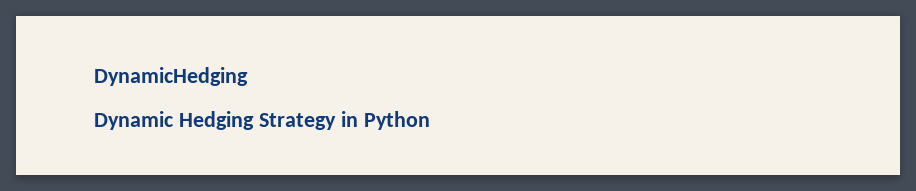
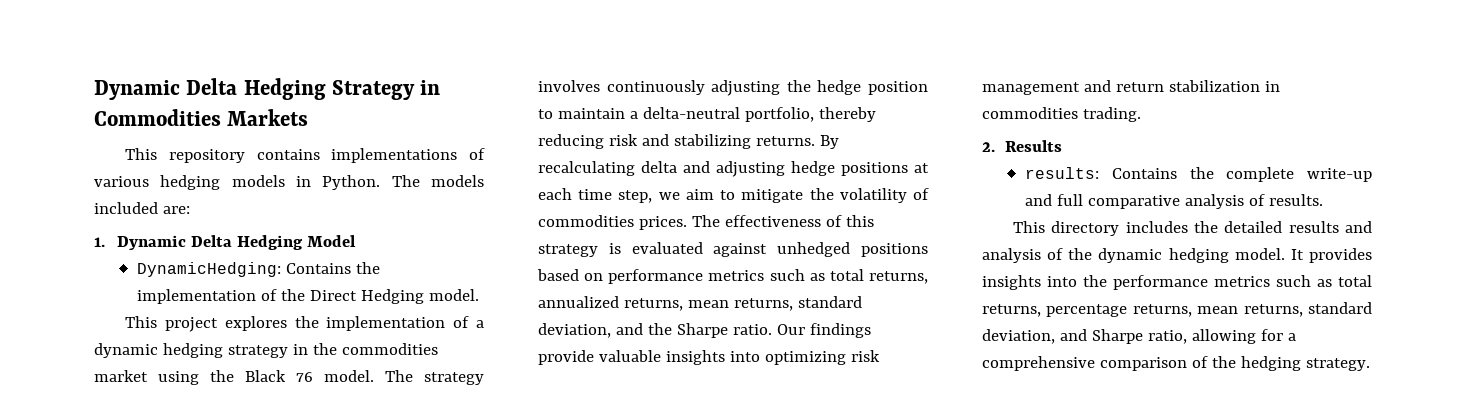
[94,67,248,86] [94,111,173,130] DynamicHedging // Dynamic -> [94,78,238,100] Dynamic Delta
[363,111,430,130] Python -> [94,109,309,126] [125,148,485,163] [94,175,484,190] [94,202,190,214] [94,235,356,250] [137,262,381,277] [137,289,480,304] [125,316,484,332] [94,343,438,358] [94,370,484,385] [538,80,928,96] [538,107,876,122] [538,134,839,149] [538,161,929,177] [538,188,929,203] [538,215,874,230] [538,242,928,257] [537,269,928,284] [538,296,862,311] [538,323,871,338] [538,350,880,365] [982,80,1280,95] [982,107,1141,122] [982,140,1062,152] [1025,167,1372,182] [1025,194,1324,209] [1013,221,1372,236] [982,248,1372,263] [982,275,1372,290] [982,302,1372,317] [982,329,1296,344] [982,356,1370,371] Commodities Markets // This repository contains implementations of various hedging models in Python. The models included are: // 1. Dynamic Delta Hedging Model // DynamicHedging: Contains the implementation of the Direct Hedging model. // This project explores the implementation of a dynamic hedging strategy in the commodities market using the Black 76 model. The strategy involves continuously adjusting the hedge position to maintain a delta-neutral portfolio, thereby reducing risk and stabilizing returns. By recalculating delta and adjusting hedge positions at each time step, we aim to mitigate the volatility of commodities prices. The effectiveness of this strategy is evaluated against unhedged positions based on performance metrics such as total returns, annualized returns, mean returns, standard deviation, and the Sharpe ratio. Our findings provide valuable insights into optimizing risk management and return stabilization in commodities trading. // 2. Results // results: Contains the complete write-up and full comparative analysis of results. // This directory includes the detailed results and analysis of the dynamic hedging model. It provides insights into the performance metrics such as total returns, percentage returns, mean returns, standard deviation, and Sharpe ratio, allowing for a comprehensive comparison of the hedging strategy.

